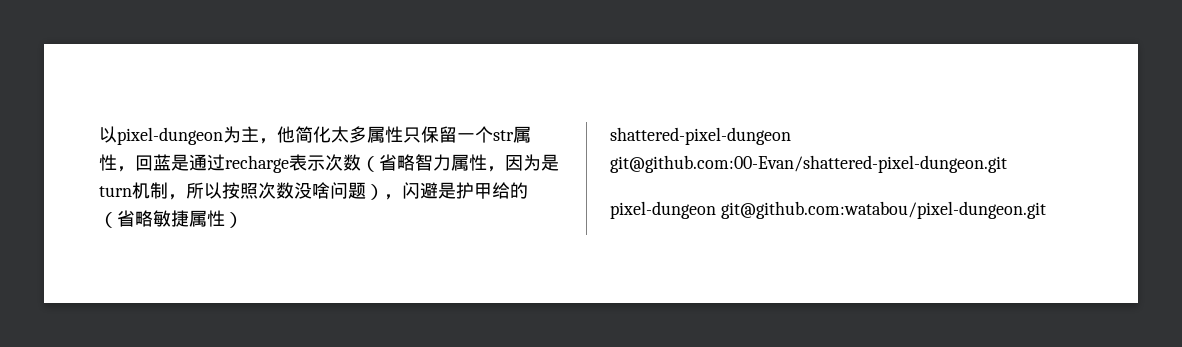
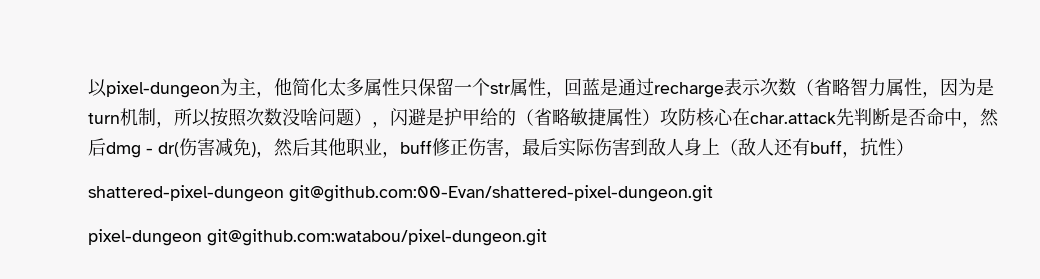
(243, 220) none -> [660,108,999,128] [88,138,914,158] 攻防核心在char.attack先判断是否命中，然后dmg - dr(伤害减免)，然后其他职业，buff修正伤害，最后实际伤害到敌人身上（敌人还有buff，抗性）

